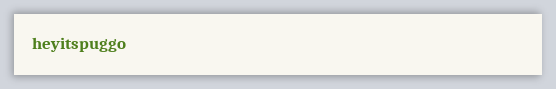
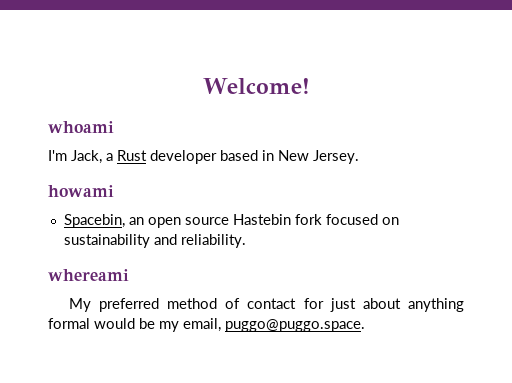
[32,37,126,52] heyitspuggo -> [202,78,310,94] [48,121,114,133] [48,150,359,164] [48,185,114,197] [63,214,399,228] [63,234,246,248] [48,269,129,281] [68,298,464,312] [48,318,365,332] Welcome! // whoami // I'm Jack, a Rust developer based in New Jersey. // howami // Spacebin, an open source Hastebin fork focused on sustainability and reliability. // whereami // My preferred method of contact for just about anything formal would be my email, puggo@puggo.space.

